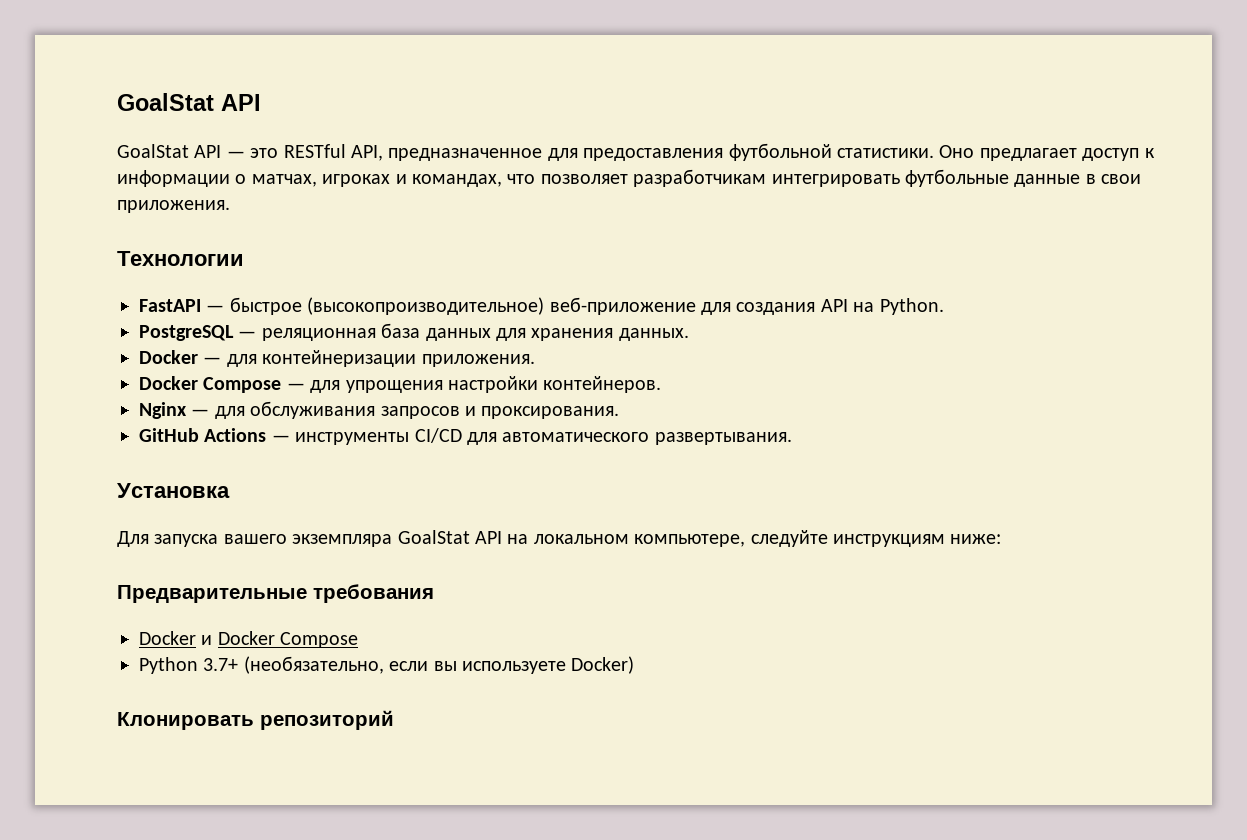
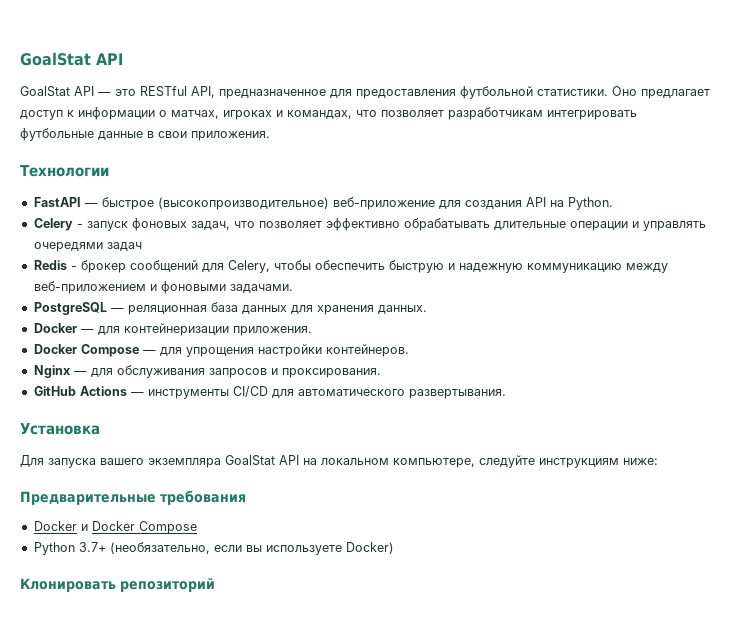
(944, 306) none -> [33,218,706,231] [33,242,142,252] [33,260,668,273] [33,281,293,294] // Celery - запуск фоновых задач, что позволяет эффективно обрабатывать длительные операции и управлять очередями задач // Redis - брокер сообщений для Celery, чтобы обеспечить быструю и надежную коммуникацию между веб-приложением и фоновыми задачами.

